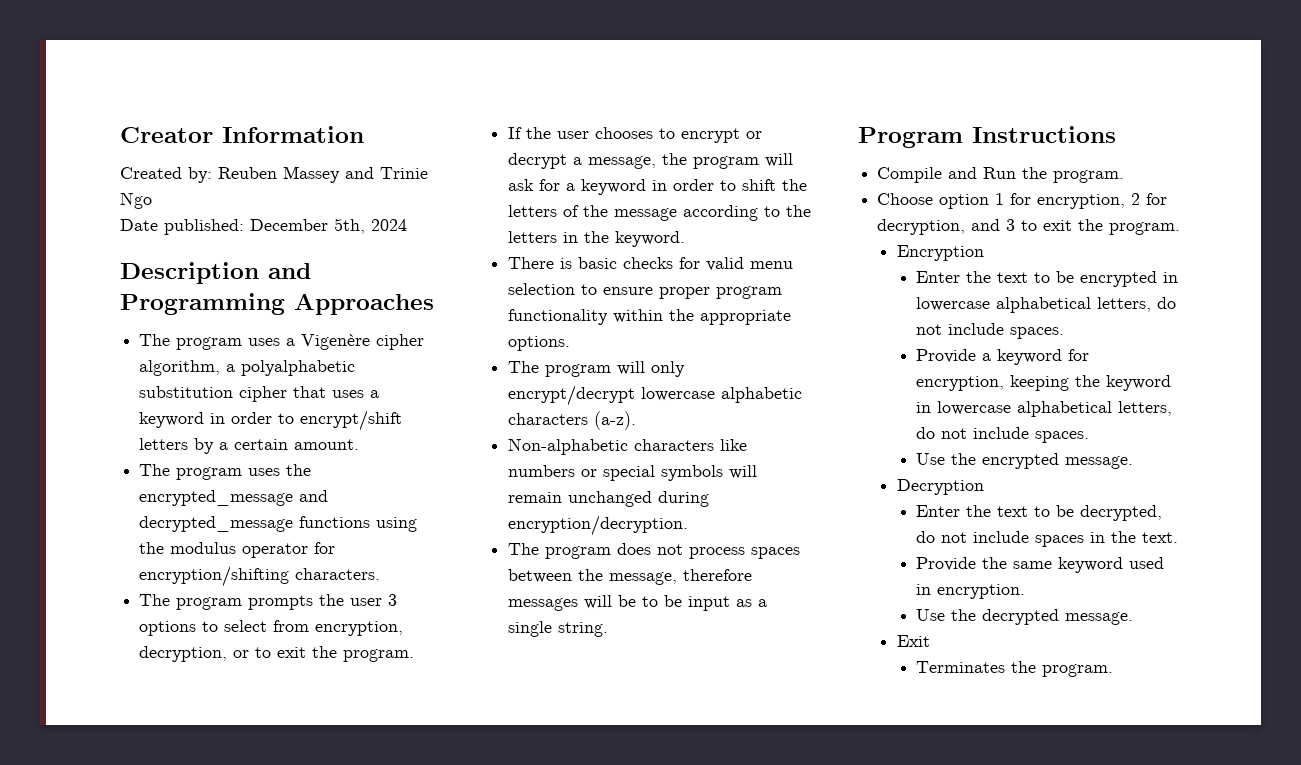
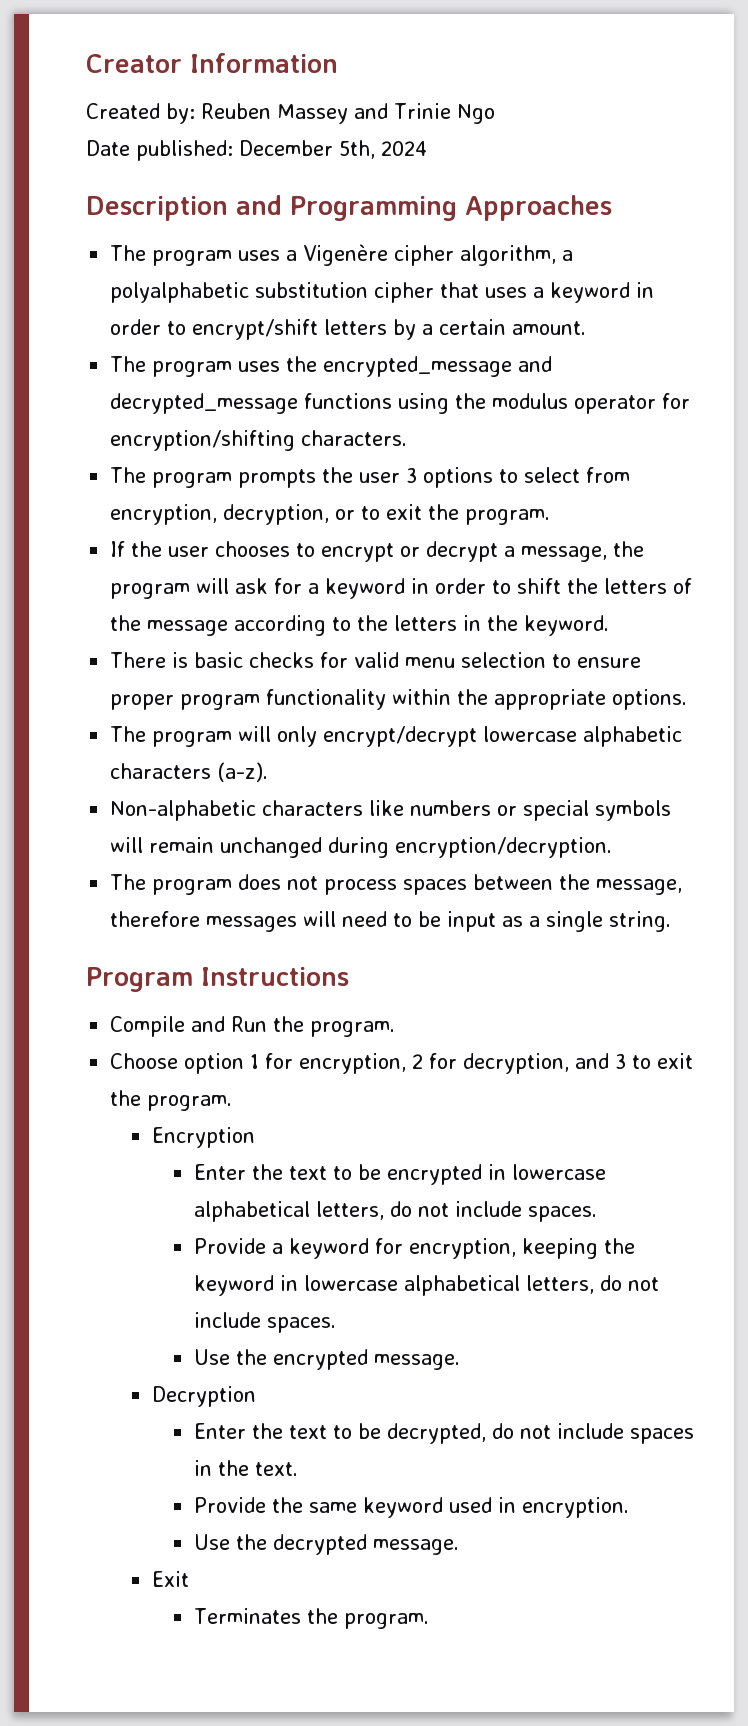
[618,595,637,607] be -> [342,911,388,927] need

